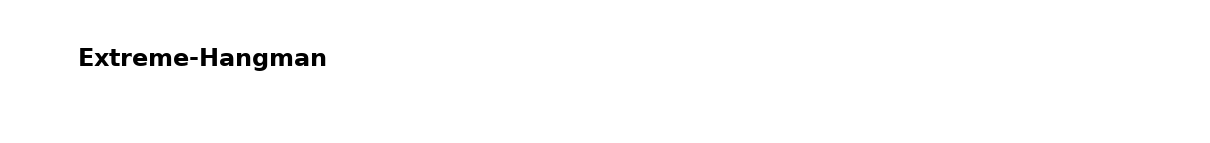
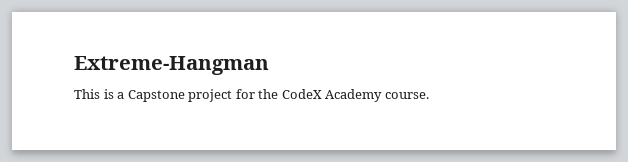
(327, 59) none -> [74,89,429,102] // This is a Capstone project for the CodeX Academy course.

